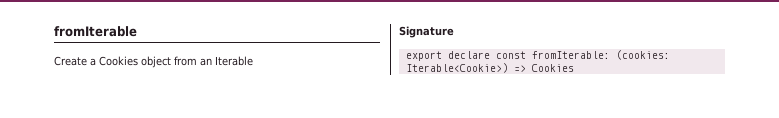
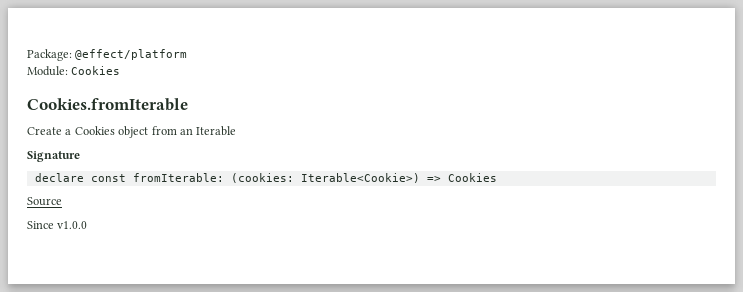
[54,26,137,37] fromIterable -> [27,49,188,61] [27,66,121,76] [27,98,188,111] Package: @effect/platform // Module: Cookies // Cookies.fromIterable
[405,51,442,61] export -> (80, 156) none
(574, 68) none -> [27,197,62,206] [27,221,88,229] // Source // Since v1.0.0

